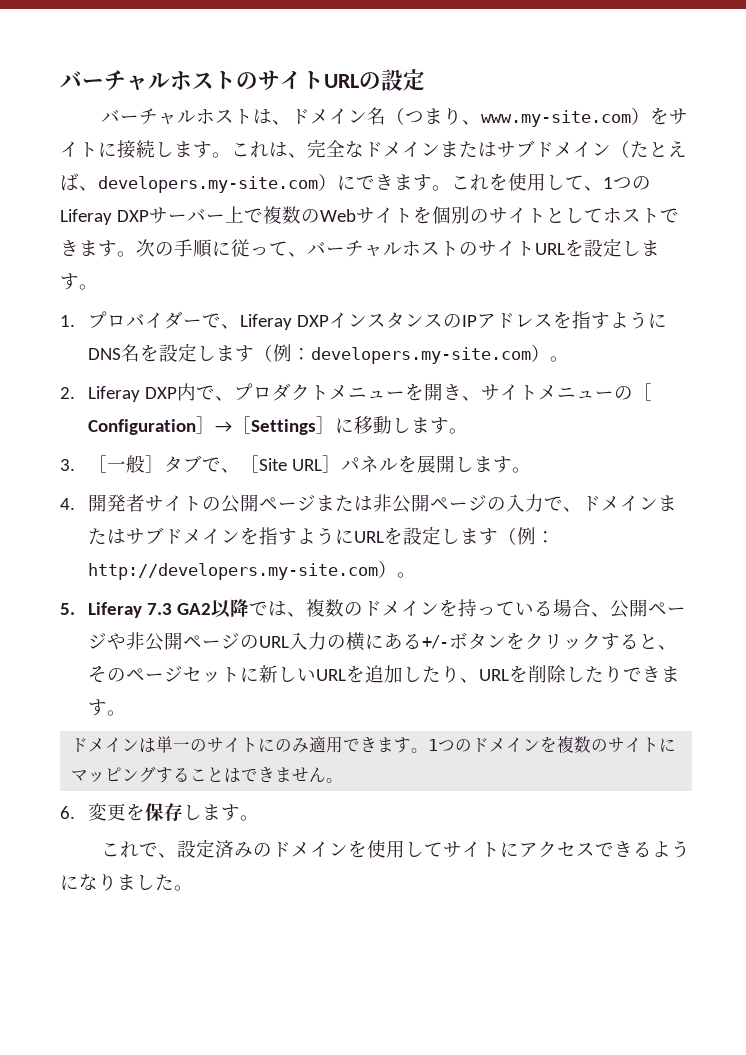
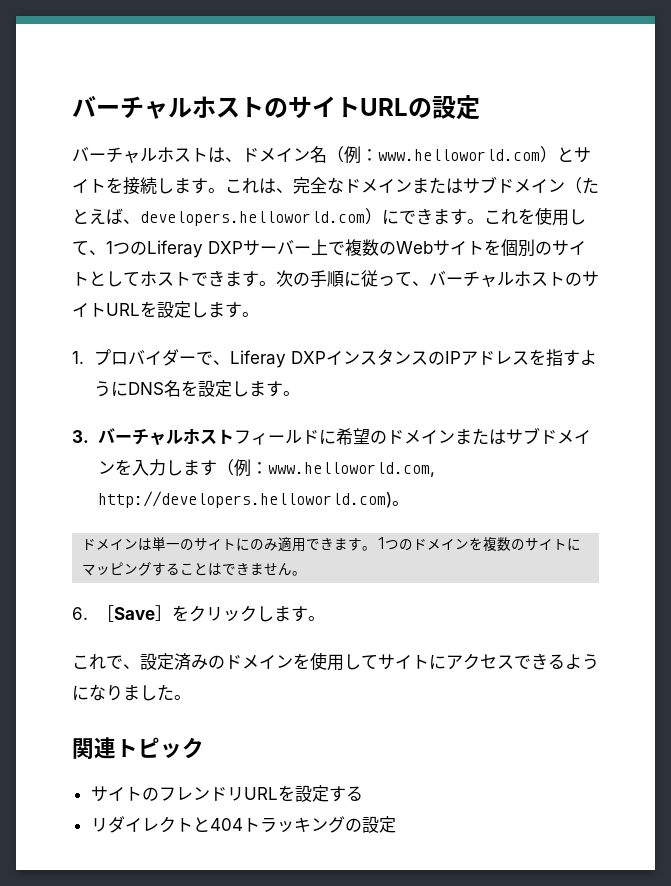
[404,107,688,127] [60,141,117,158] つまり、www.my-site.com）をサイトに -> [344,146,591,164] [72,177,123,193] 例：www.helloworld.com）とサイトを
[98,176,318,193] developers.my-site.com -> [140,211,365,226] developers.helloworld.com
[253,344,569,364] [60,383,652,402] [87,416,468,435] [60,455,531,473] [60,494,582,513] （例：developers.my-site.com）。 // 2. Liferay DXP内で、プロダクトメニューを開き、サイトメニューの［Configuration］→［Settings］に移動します。 // 3.［一般］タブで、［Site URL］パネルを展開します。 // 4.開発者サイトの公開ページまたは非公開ページの入力で、 -> [283,391,301,396] [72,428,387,445] 。 // 3.バーチャルホストフィールドに希望の
[258,526,555,545] [87,560,416,580] [60,599,686,618] [87,632,677,651] [87,665,680,683] [87,699,107,716] 指すようにURLを設定します（例：http://developers.my-site.com）。 // 5. Liferay 7.3 GA2以降では、複数のドメインを持っている場合、公開ページや非公開ページのURL入力の横にある+/-ボタンをクリックすると、そのページセットに新しいURLを追加したり、URLを削除したりできます -> [131,459,435,477] [97,491,392,508] 入力します（例：www.helloworld.com, http://developers.helloworld.com)
[87,803,183,821] 変更を保存 -> [96,605,257,622] ［Save］をクリック
(193, 888) none -> [72,737,204,759] [90,785,363,802] [90,816,396,833] // 関連トピック // サイトのフレンドリURLを設定する // リダイレクトと404トラッキングの設定

